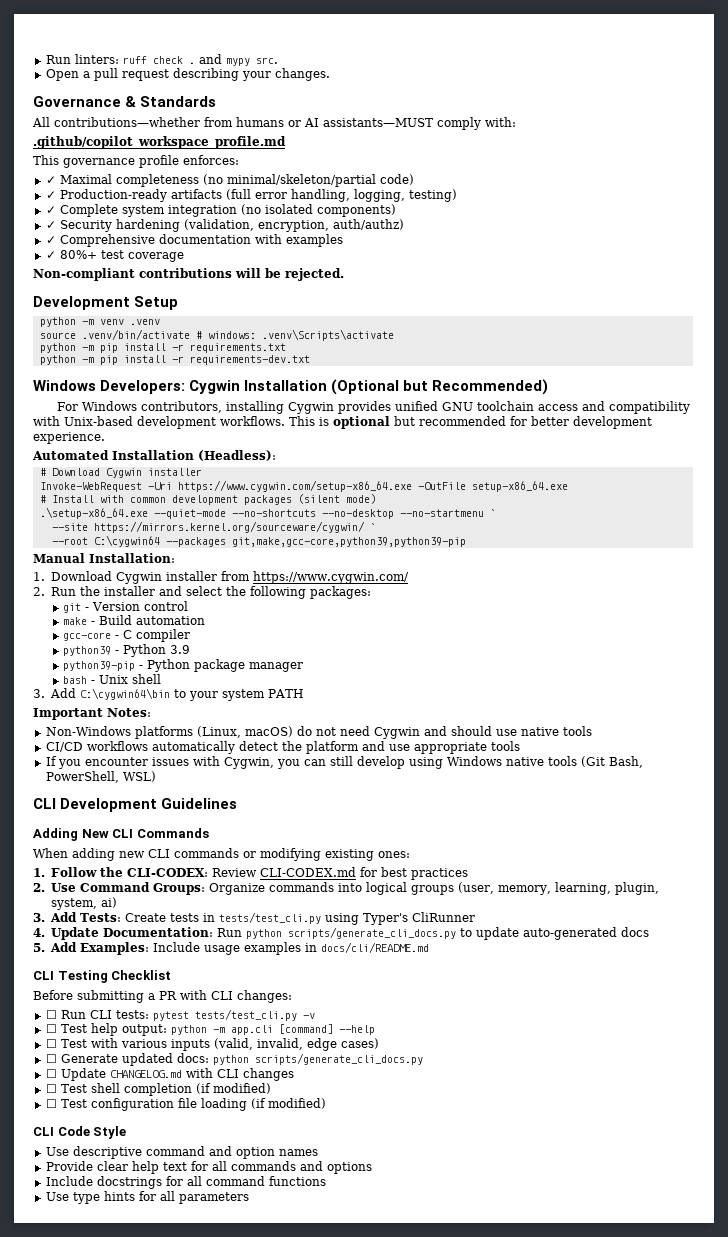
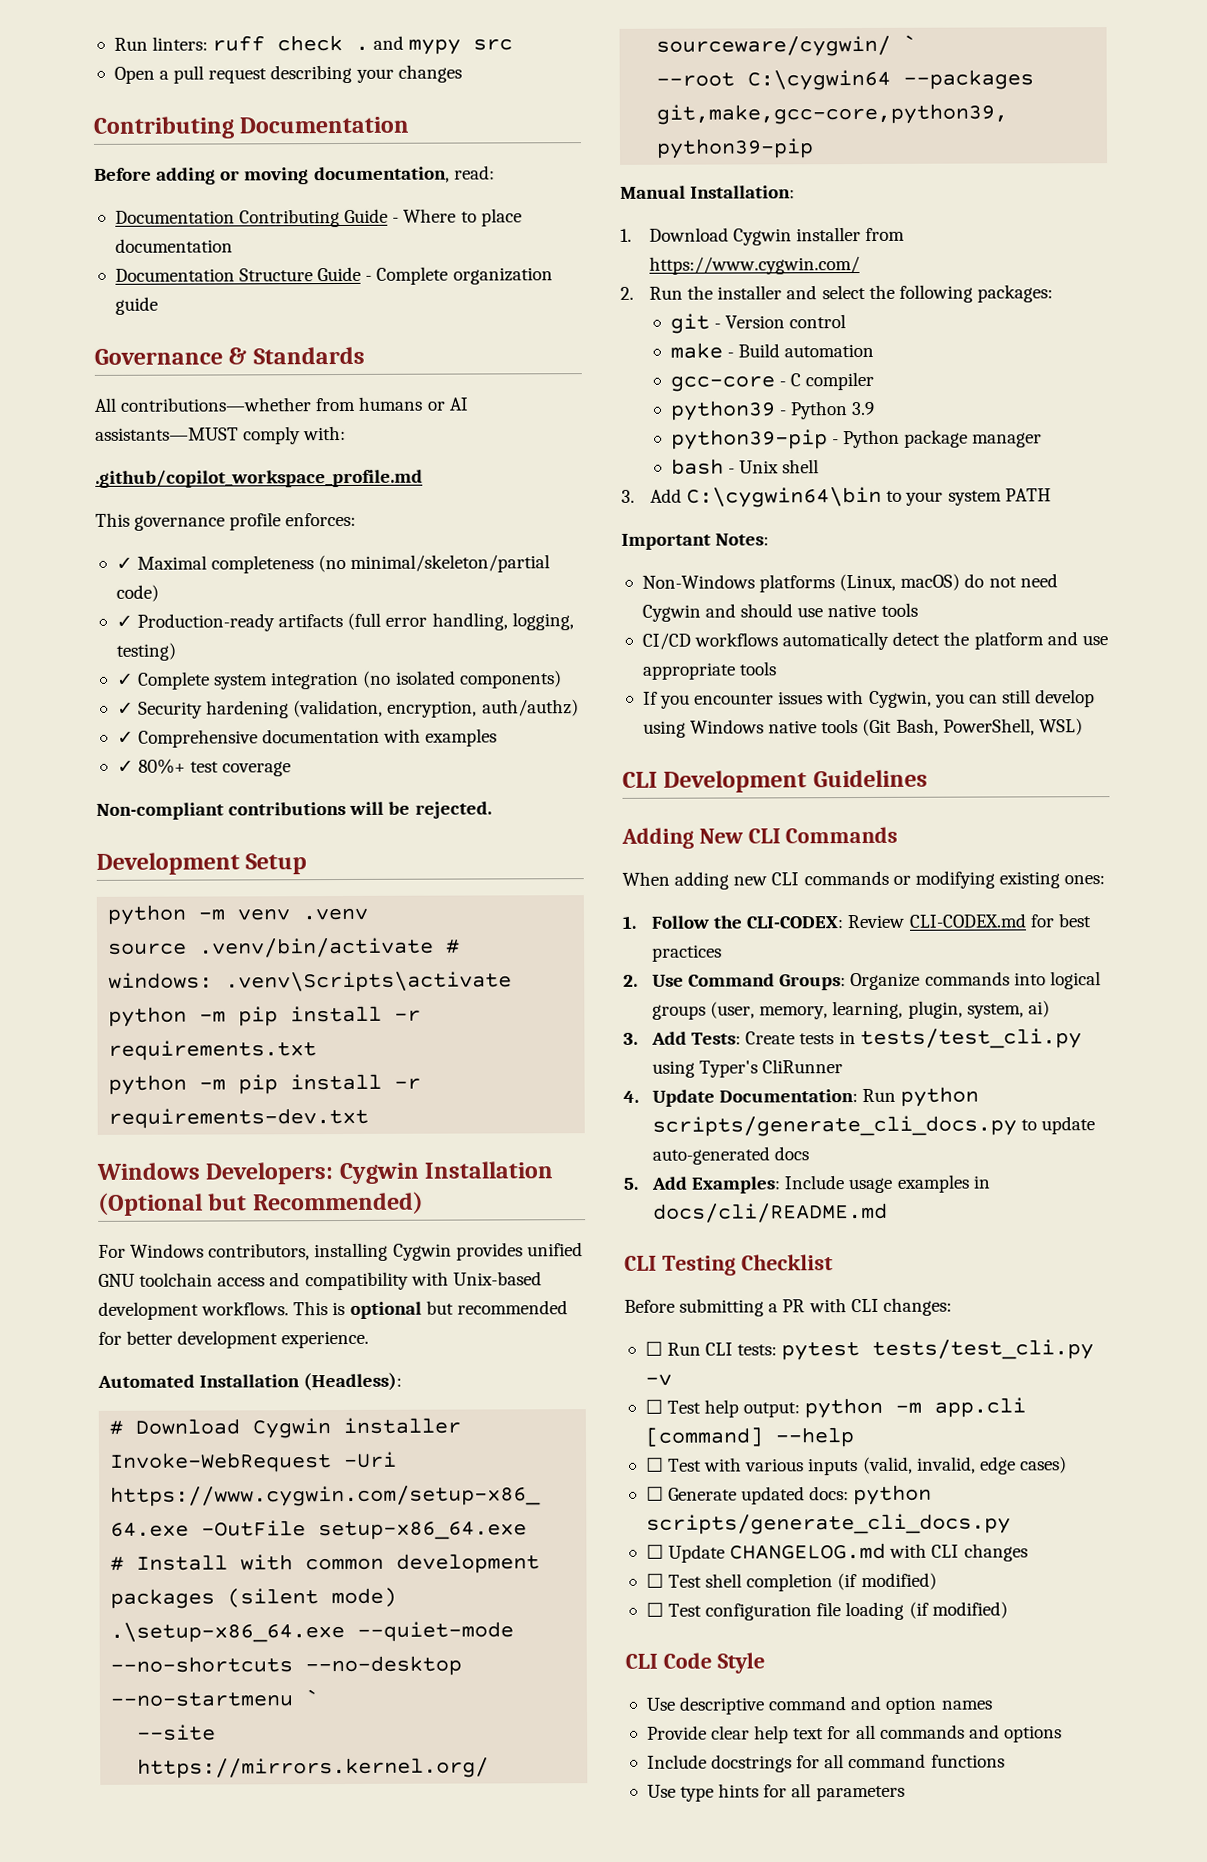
[255,57,278,64] src. -> [473,38,514,51] src
[274,68,330,81] changes. -> [397,64,462,83] [93,116,410,139] [94,165,495,185] [114,208,522,228] [114,238,233,253] [114,266,553,285] [114,296,158,315] changes // Contributing Documentation // Before adding or moving documentation, read: // Documentation Contributing Guide - Where to place documentation // Documentation Structure Guide - Complete organization guide

